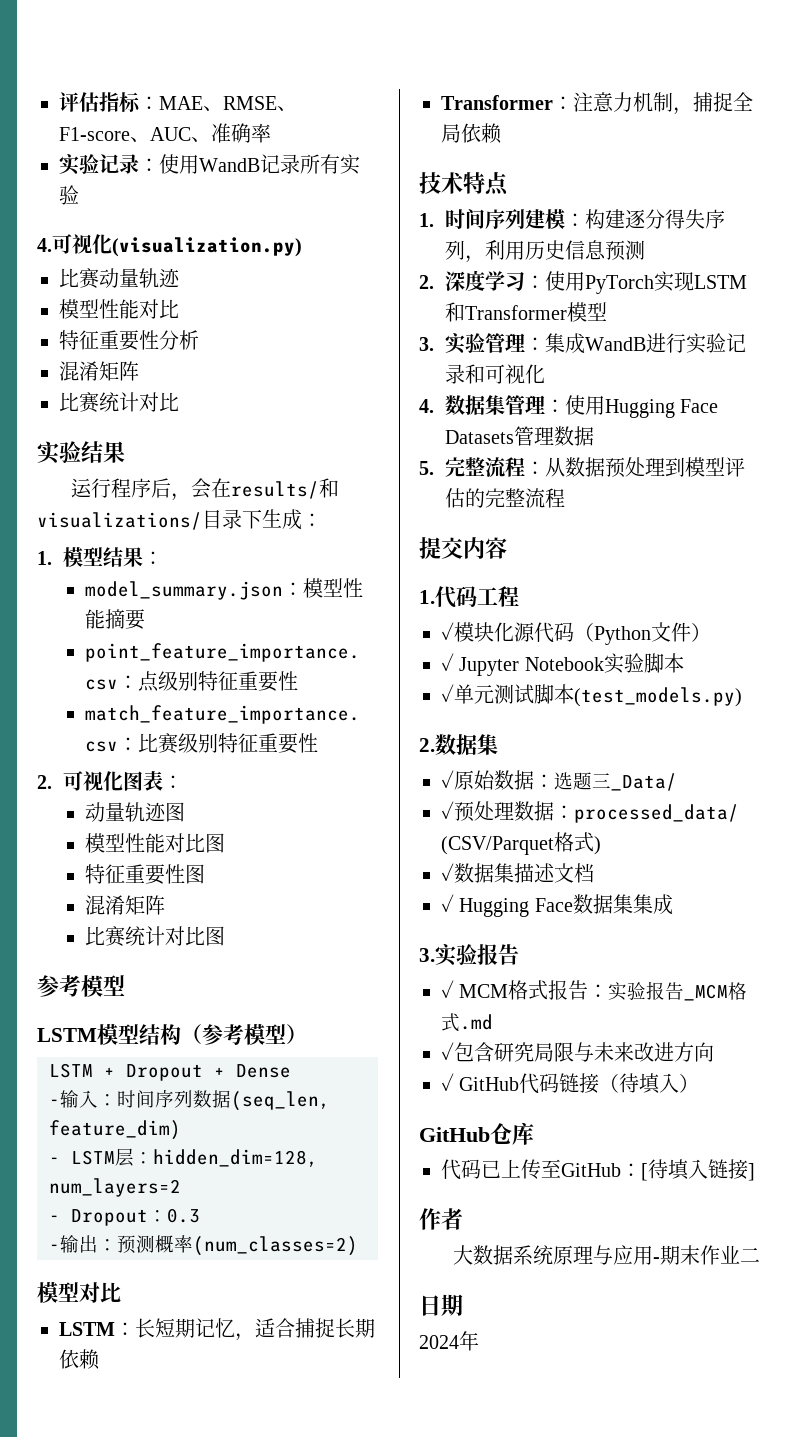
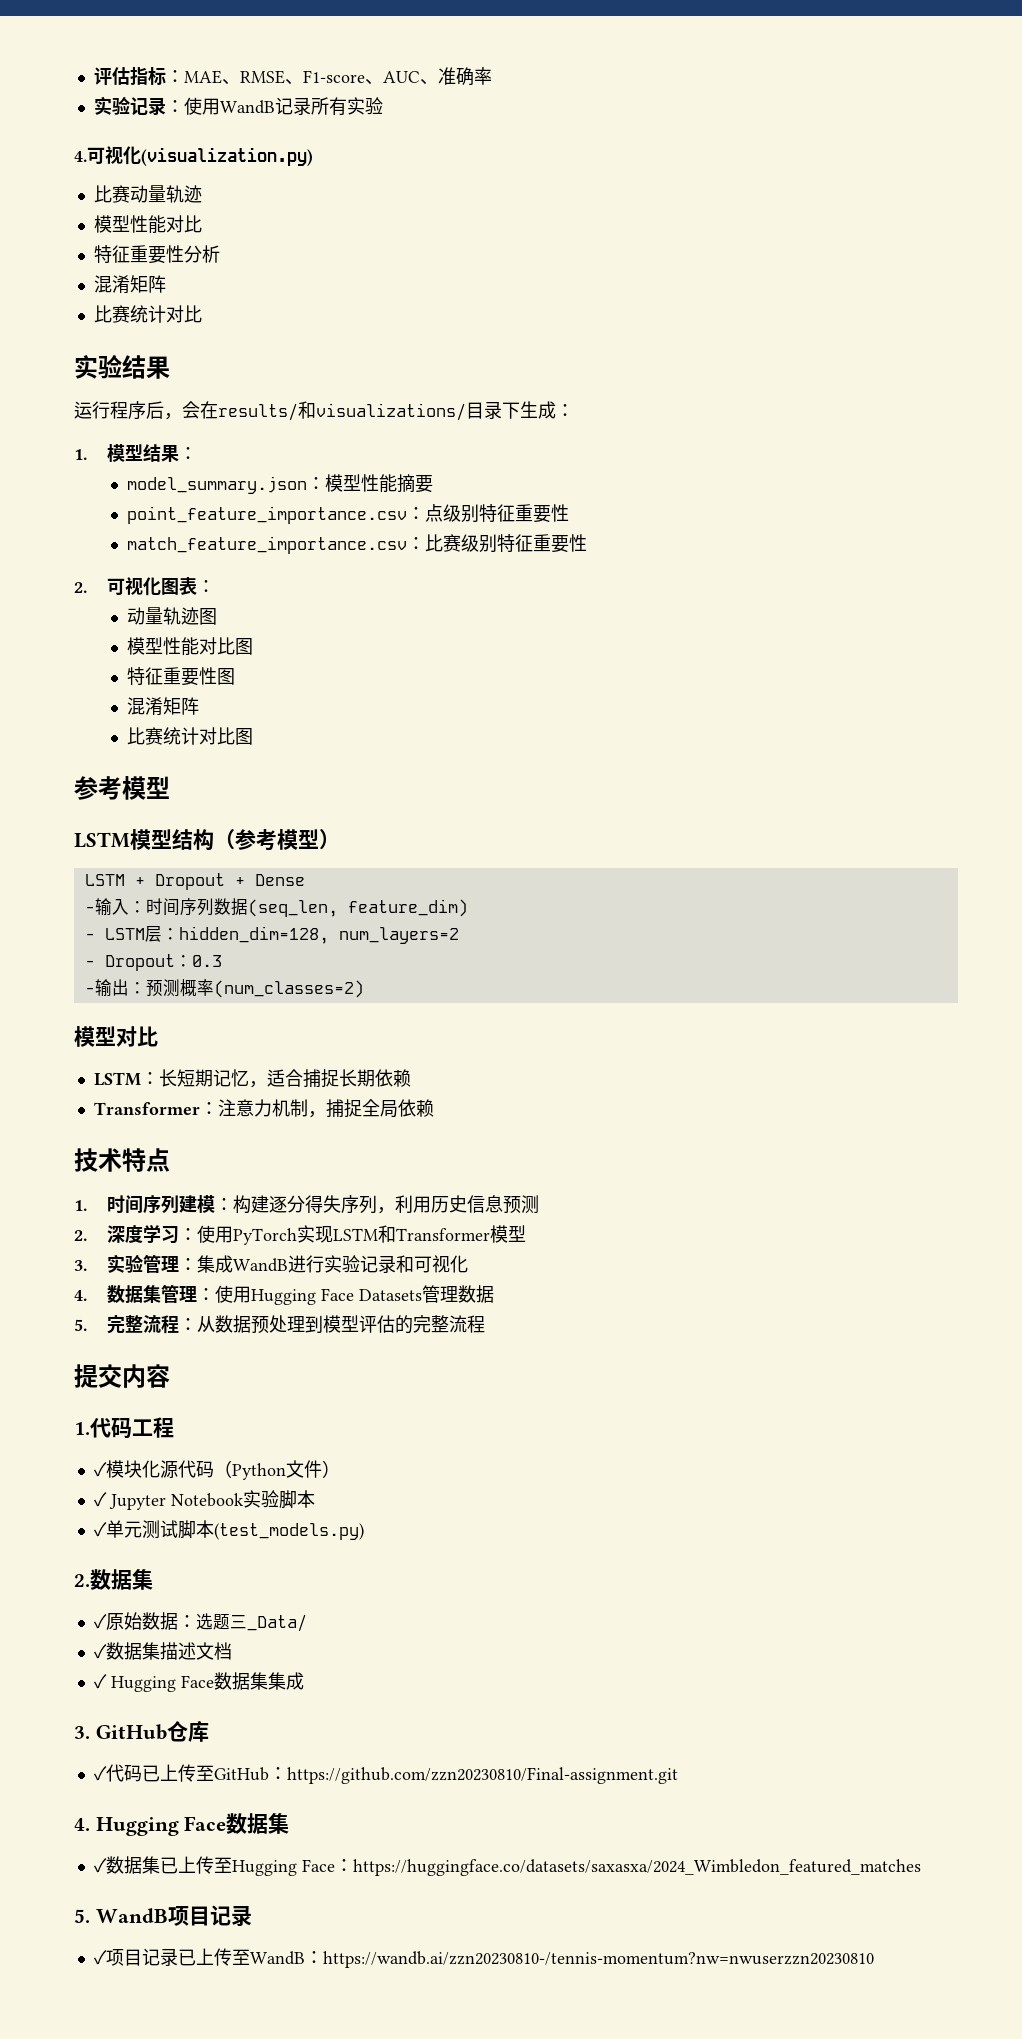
[441,801,739,823] [441,832,601,855] // ✓预处理数据：processed_data/ (CSV/Parquet格式) -> (307, 1623) none
[435,944,519,966] [441,980,748,1001] [441,1013,493,1032] [441,1042,714,1062] [441,1073,700,1094] 实验报告 // ✓ MCM格式报告：实验报告_MCM格式.md // ✓包含研究局限与未来改进方向 // ✓ GitHub代码链接（待填入） // -> (90, 1732) none
(534, 1133) none -> [93,1766,107,1781] ✓
[641,1159,755,1181] [419,1208,463,1230] [452,1245,760,1265] [419,1294,463,1316] [419,1331,479,1351] [待填入链接] // 作者 // 大数据系统原理与应用-期末作业二 // 日期 // 2024年 -> [286,1767,678,1784] [74,1813,290,1836] [93,1856,921,1876] [74,1905,252,1927] [93,1948,874,1968] https://github.com/zzn20230810/Final-assignment.git // 4. Hugging Face数据集 // ✓数据集已上传至Hugging Face：https://huggingface.co/datasets/saxasxa/2024_Wimbledon_featured_matches // 5. WandB项目记录 // ✓项目记录已上传至WandB：https://wandb.ai/zzn20230810-/tennis-momentum?nw=nwuserzzn20230810

